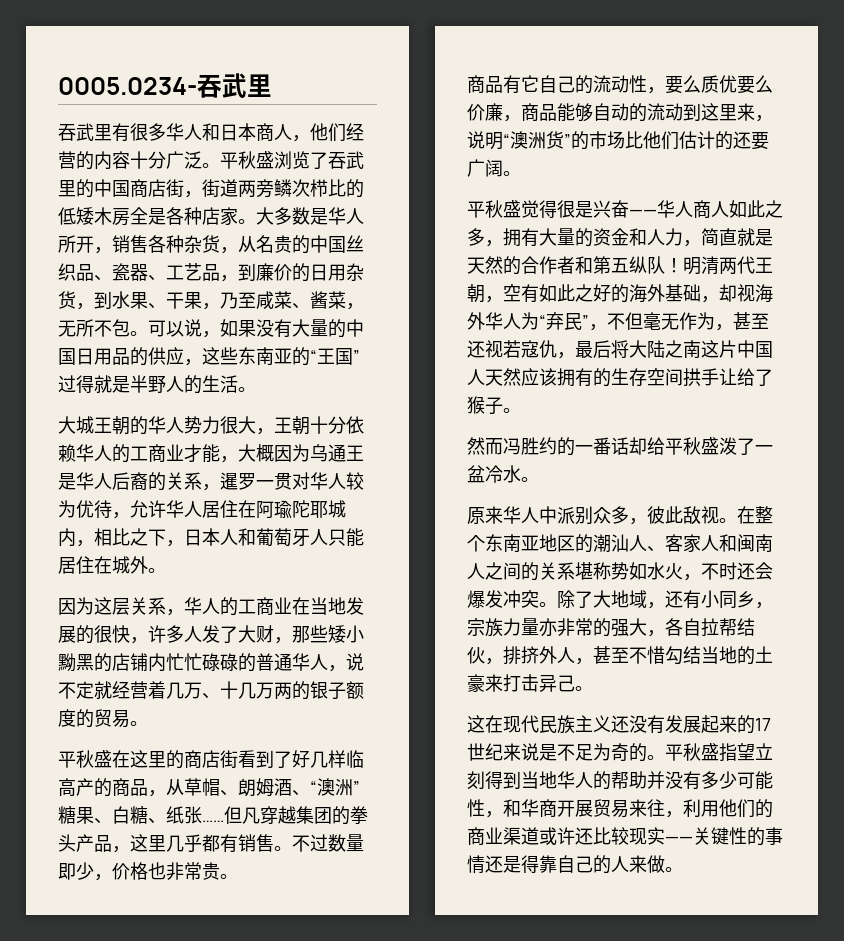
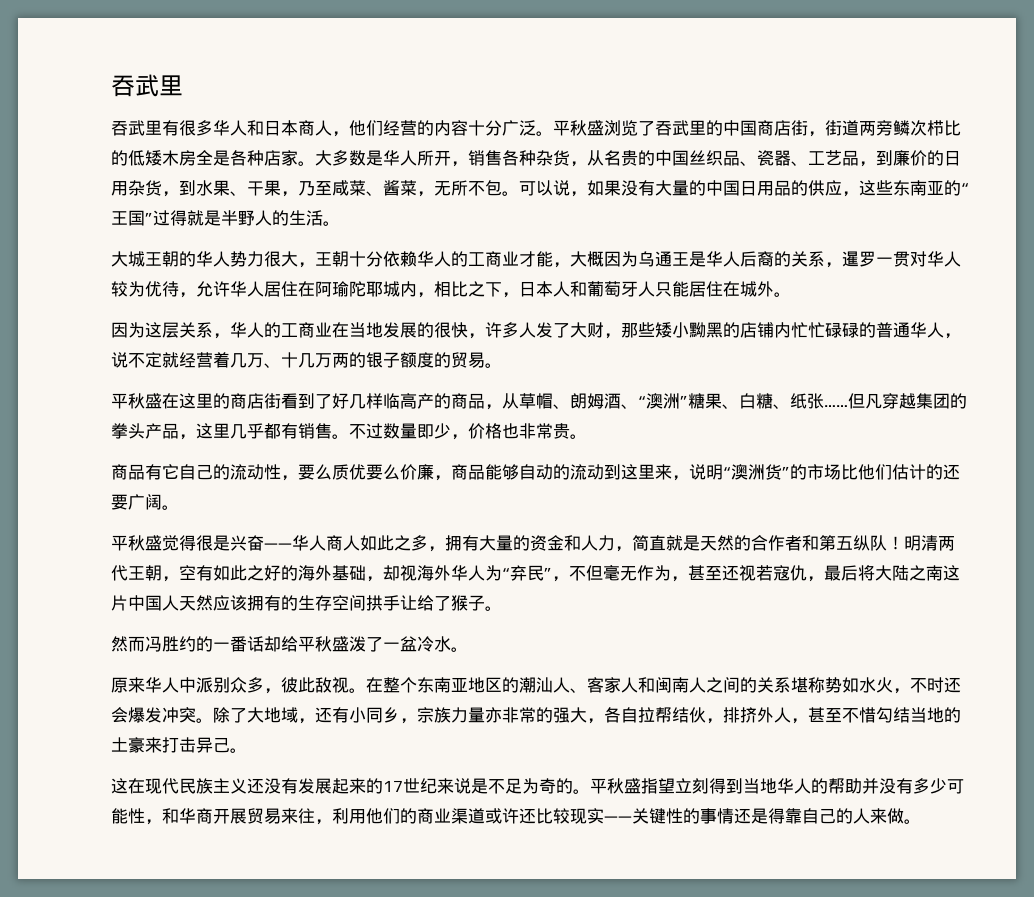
[58,77,197,95] 0005.0234- -> (111, 86) none

